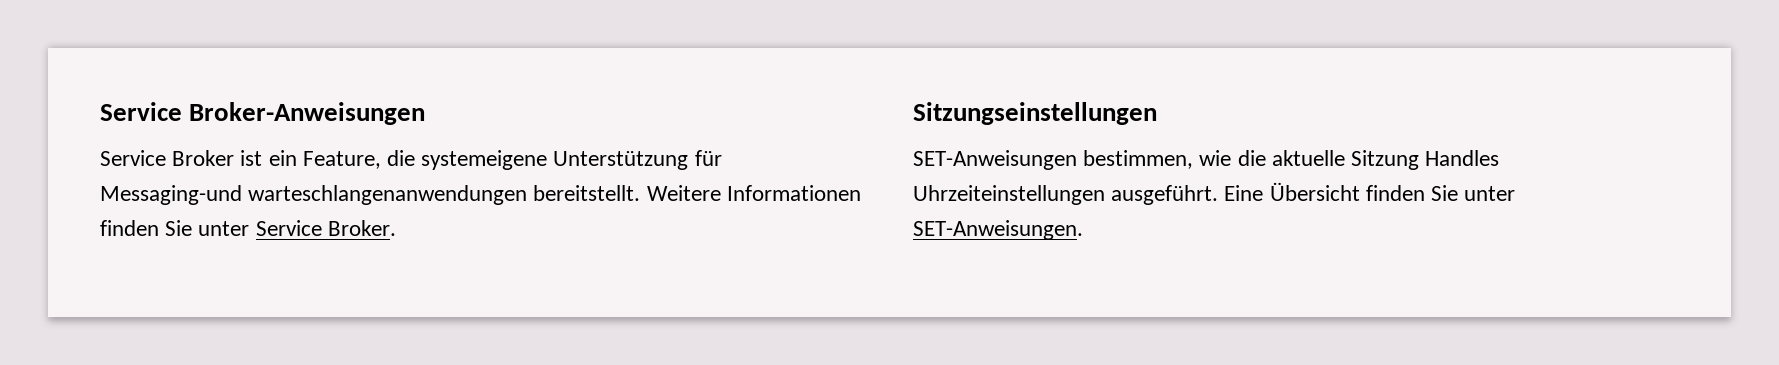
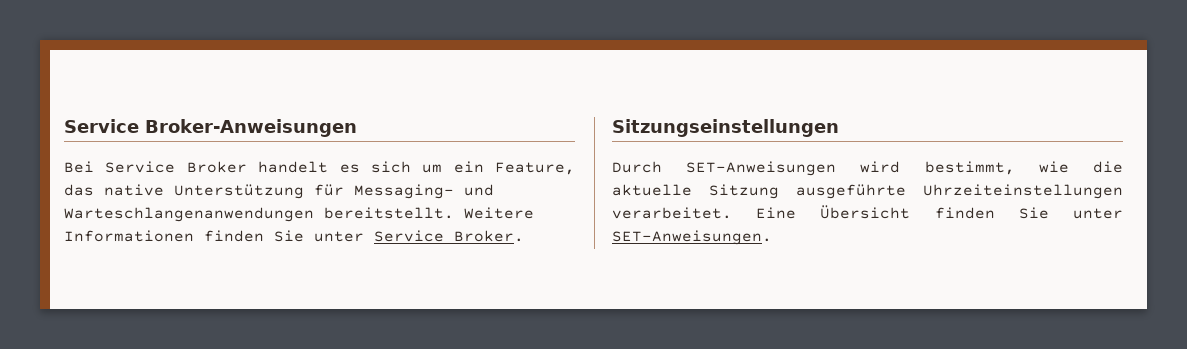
(426, 113) none -> [64,161,94,173] Bei
[240,150,722,170] [100,185,528,205] ist ein Feature, die systemeigene Unterstützung für Messaging-und warteschlangenanwendungen -> [258,161,575,175] [64,184,494,199] [64,207,314,222] handelt es sich um ein Feature, das native Unterstützung für Messaging- und Warteschlangenanwendungen
[913,150,1194,170] SET-Anweisungen bestimmen, -> [612,161,1015,176] Durch SET-Anweisungen wird bestimmt,
[1425,150,1500,166] [913,185,1219,205] Handles Uhrzeiteinstellungen ausgeführt. -> [796,184,1123,199] [612,207,732,219] ausgeführte Uhrzeiteinstellungen verarbeitet.

